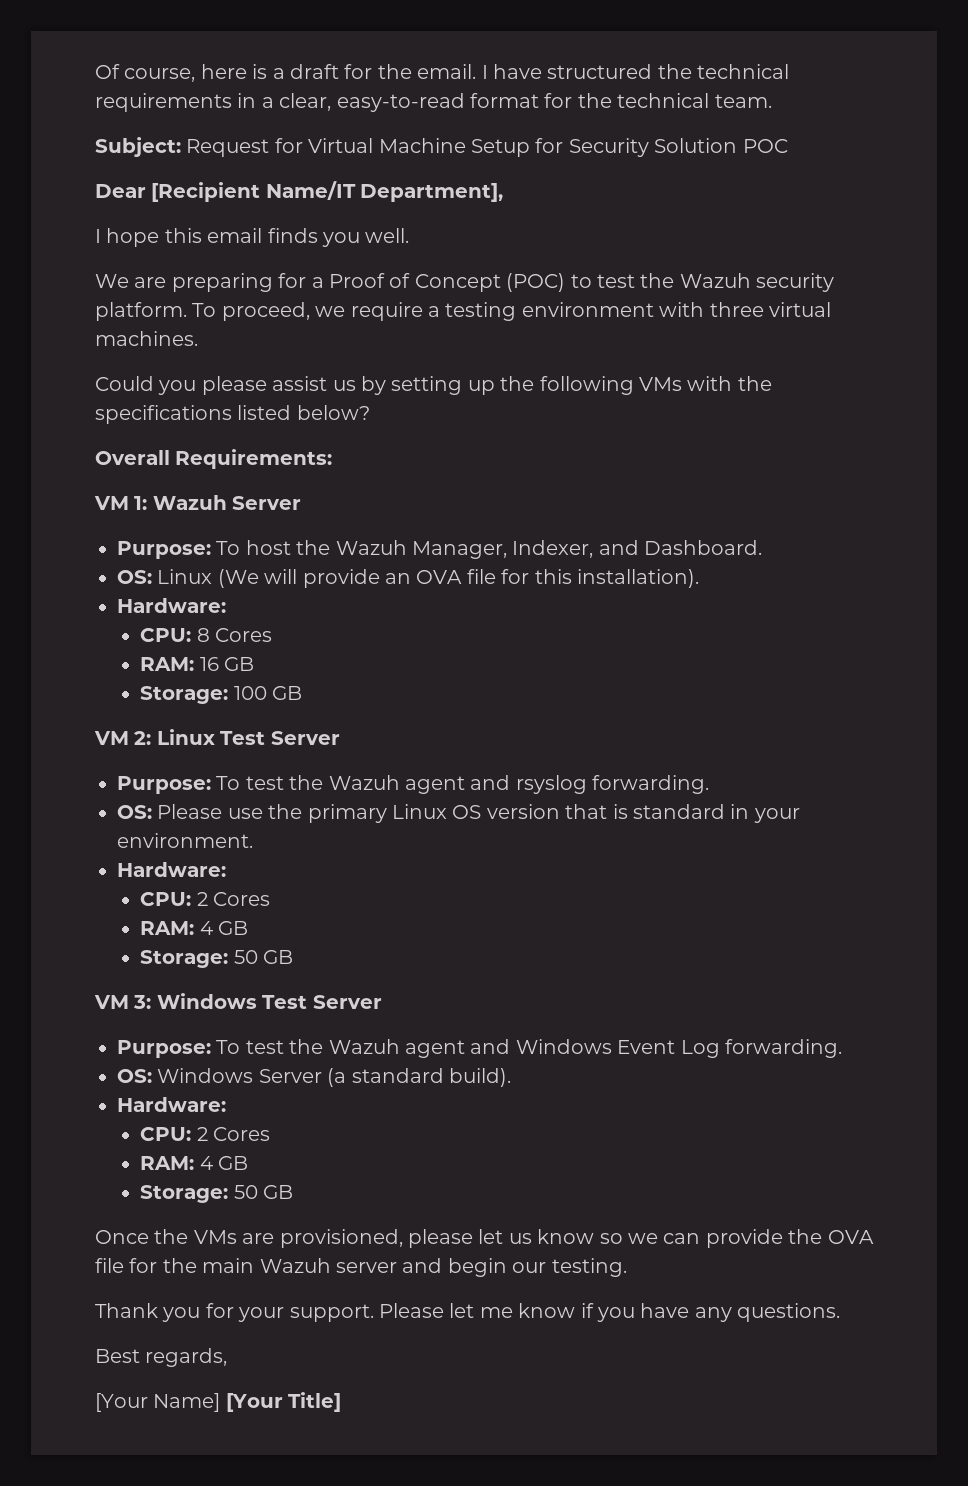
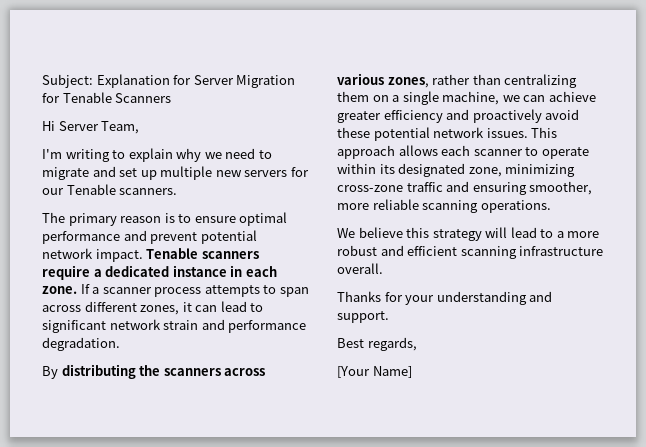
[95,64,790,82] [95,93,772,112] [95,137,788,157] [95,181,504,202] [95,228,410,247] [95,273,835,292] [95,302,831,321] [95,331,198,346] [95,376,772,395] [95,405,370,424] [95,449,333,469] [94,495,302,510] [117,540,763,559] [117,569,699,588] [117,598,226,613] [140,628,273,642] [140,657,255,671] [140,686,303,704] [94,729,340,745] [117,775,710,794] [117,804,800,823] [117,833,253,848] [117,862,226,877] [140,892,271,906] [140,921,249,935] [140,950,294,968] [94,993,382,1009] [117,1039,842,1058] [117,1068,511,1087] [117,1097,226,1112] [140,1127,271,1141] [140,1156,249,1170] [140,1185,294,1203] [95,1229,874,1248] [95,1258,627,1277] [95,1303,841,1322] Of course, here is a draft for the email. I have structured the technical requirements in a clear, easy-to-read format for the technical team. // Subject: Request for Virtual Machine Setup for Security Solution POC // Dear [Recipient Name/IT Department], // I hope this email finds you well. // We are preparing for a Proof of Concept (POC) to test the Wazuh security platform. To proceed, we require a testing environment with three virtual machines. // Could you please assist us by setting up the following VMs with the specifications listed below? // Overall Requirements: // VM 1: Wazuh Server // Purpose: To host the Wazuh Manager, Indexer, and Dashboard. // OS: Linux (We will provide an OVA file for this installation). // Hardware: // CPU: 8 Cores // RAM: 16 GB // Storage: 100 GB // VM 2: Linux Test Server // Purpose: To test the Wazuh agent and rsyslog forwarding. // OS: Please use the primary Linux OS version that is standard in your environment. // Hardware: // CPU: 2 Cores // RAM: 4 GB // Storage: 50 GB // VM 3: Windows Test Server // Purpose: To test the Wazuh agent and Windows Event Log forwarding. // OS: Windows Server (a standard build). // Hardware: // CPU: 2 Cores // RAM: 4 GB // Storage: 50 GB // Once the VMs are provisioned, please let us know so we can provide the OVA file for the main Wazuh server and begin our testing. // Thank you for your support. Please let me know if you have any questions. -> [42,74,296,88] [42,92,172,103] [42,121,140,134] [42,148,272,162] [42,166,309,180] [42,184,178,195] [42,212,288,226] [42,230,257,244] [42,248,259,262] [42,265,277,280] [42,284,309,297] [42,301,264,315] [42,319,307,333] [42,337,120,351] [42,364,266,379] [337,73,578,88] [337,91,596,105] [337,109,580,123] [337,127,558,141] [337,145,589,159] [337,163,576,177] [337,181,593,195] [337,199,551,213] [337,227,600,241] [337,245,604,259] [337,263,383,274] [337,291,553,305] [337,311,389,323] Subject: Explanation for Server Migration for Tenable Scanners // Hi Server Team, // I'm writing to explain why we need to migrate and set up multiple new servers for our Tenable scanners. // The primary reason is to ensure optimal performance and prevent potential network impact. Tenable scanners require a dedicated instance in each zone. If a scanner process attempts to span across different zones, it can lead to significant network strain and performance degradation. // By distributing the scanners across various zones, rather than centralizing them on a single machine, we can achieve greater efficiency and proactively avoid these potential network issues. This approach allows each scanner to operate within its designated zone, minimizing cross-zone traffic and ensuring smoother, more reliable scanning operations. // We believe this strategy will lead to a more robust and efficient scanning infrastructure overall. // Thanks for your understanding and support.
[225,1392,342,1412] [Your Title] -> (412, 372) none

